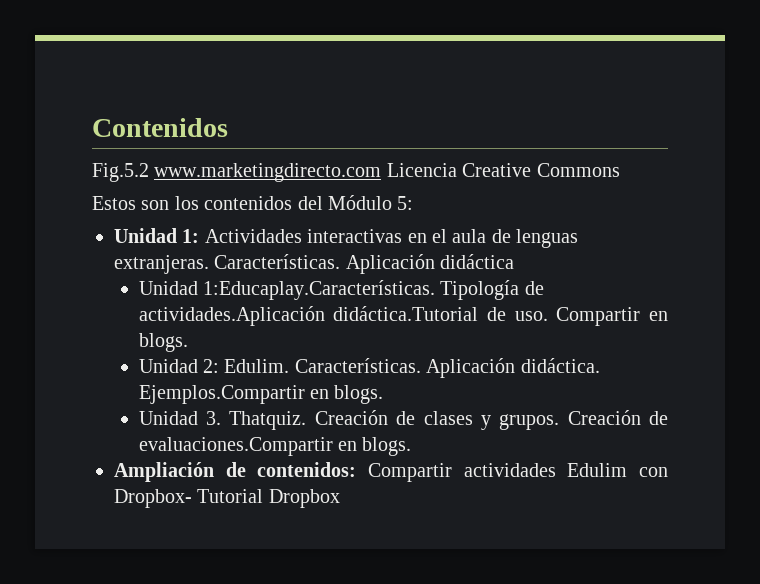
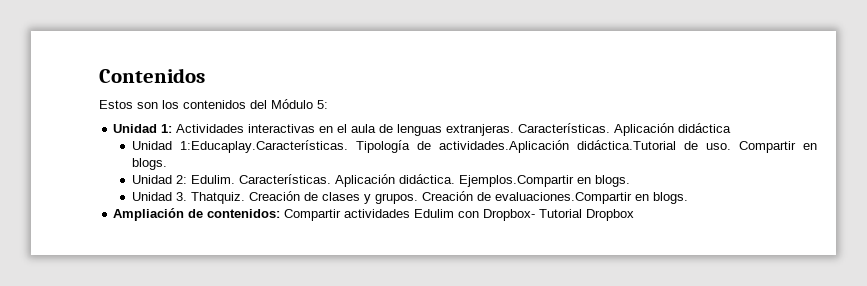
[92,163,620,182] // Fig.5.2 www.marketingdirecto.com Licencia Creative Commons -> (205, 75) none

